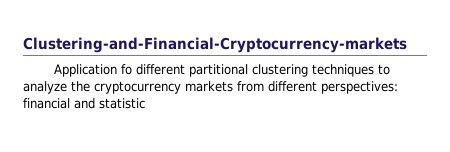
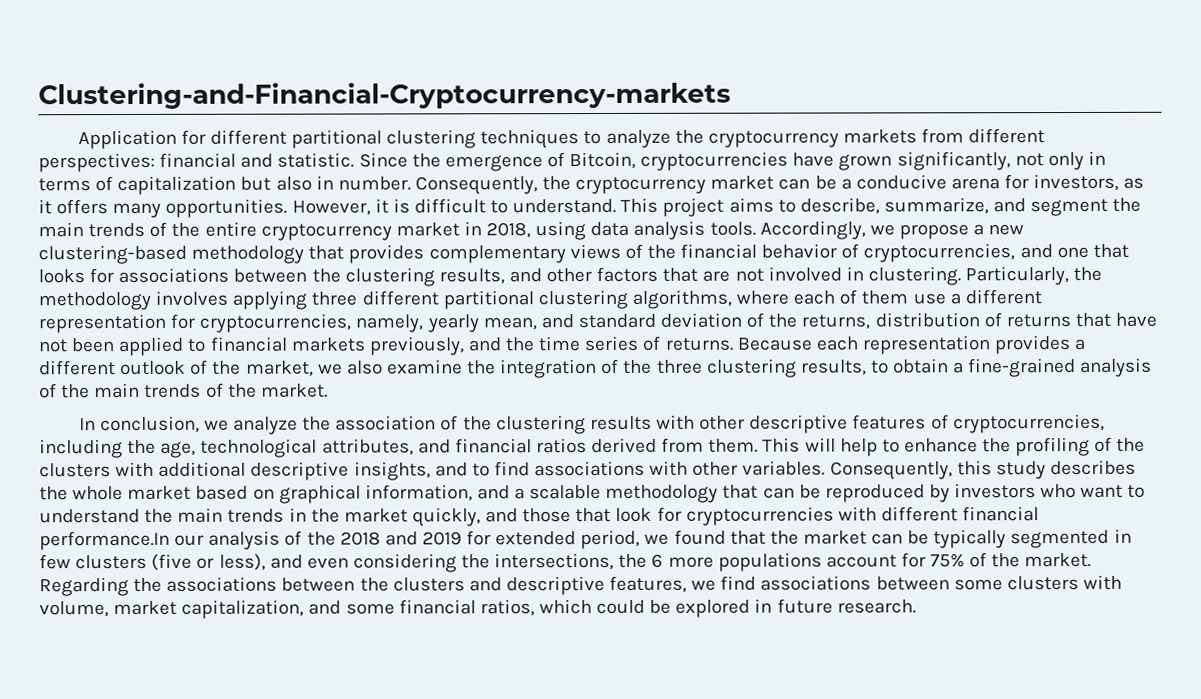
[121,64,133,75] fo -> [180,129,206,145] for
[99,98,145,109] statistic -> [277,150,1106,172] [38,173,1145,196] [38,197,1142,219] [38,220,1025,241] [38,243,1129,265] [38,266,1103,287] [38,289,1042,311] [38,312,1158,334] [38,335,1087,357] [39,357,1153,379] [39,382,328,399] [78,413,1105,435] [39,436,1146,459] [39,459,1136,481] [39,483,1146,504] [39,506,1040,527] [39,528,1132,551] [39,552,1092,573] [39,574,1122,597] [39,598,916,619] statistic. Since the emergence of Bitcoin, cryptocurrencies have grown significantly, not only in terms of capitalization but also in number. Consequently, the cryptocurrency market can be a conducive arena for investors, as it offers many opportunities. However, it is difficult to understand. This project aims to describe, summarize, and segment the main trends of the entire cryptocurrency market in 2018, using data analysis tools. Accordingly, we propose a new clustering-based methodology that provides complementary views of the financial behavior of cryptocurrencies, and one that looks for associations between the clustering results, and other factors that are not involved in clustering. Particularly, the methodology involves applying three different partitional clustering algorithms, where each of them use a different representation for cryptocurrencies, namely, yearly mean, and standard deviation of the returns, distribution of returns that have not been applied to financial markets previously, and the time series of returns. Because each representation provides a different outlook of the market, we also examine the integration of the three clustering results, to obtain a fine-grained analysis of the main trends of the market. // In conclusion, we analyze the association of the clustering results with other descriptive features of cryptocurrencies, including the age, technological attributes, and financial ratios derived from them. This will help to enhance the profiling of the clusters with additional descriptive insights, and to find associations with other variables. Consequently, this study describes the whole market based on graphical information, and a scalable methodology that can be reproduced by investors who want to understand the main trends in the market quickly, and those that look for cryptocurrencies with different financial performance.In our analysis of the 2018 and 2019 for extended period, we found that the market can be typically segmented in few clusters (five or less), and even considering the intersections, the 6 more populations account for 75% of the market. Regarding the associations between the clusters and descriptive features, we find associations between some clusters with volume, market capitalization, and some financial ratios, which could be explored in future research.

